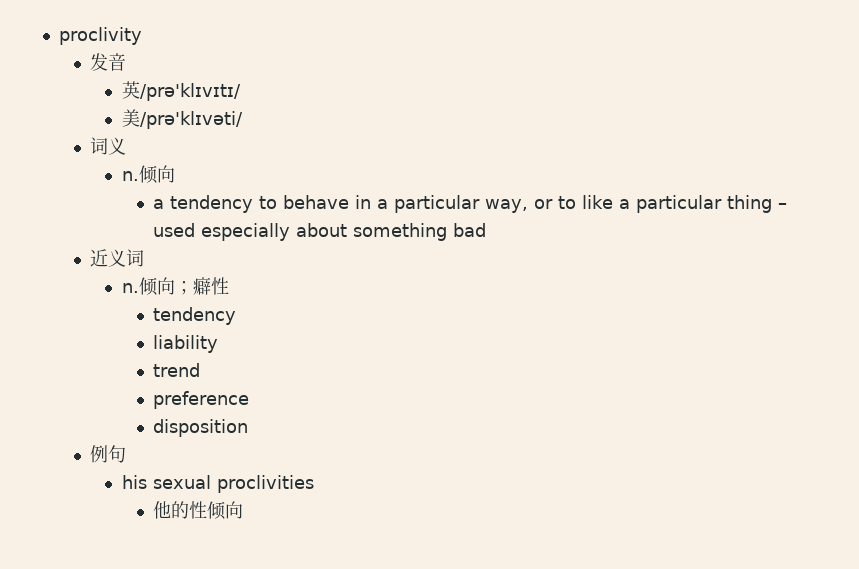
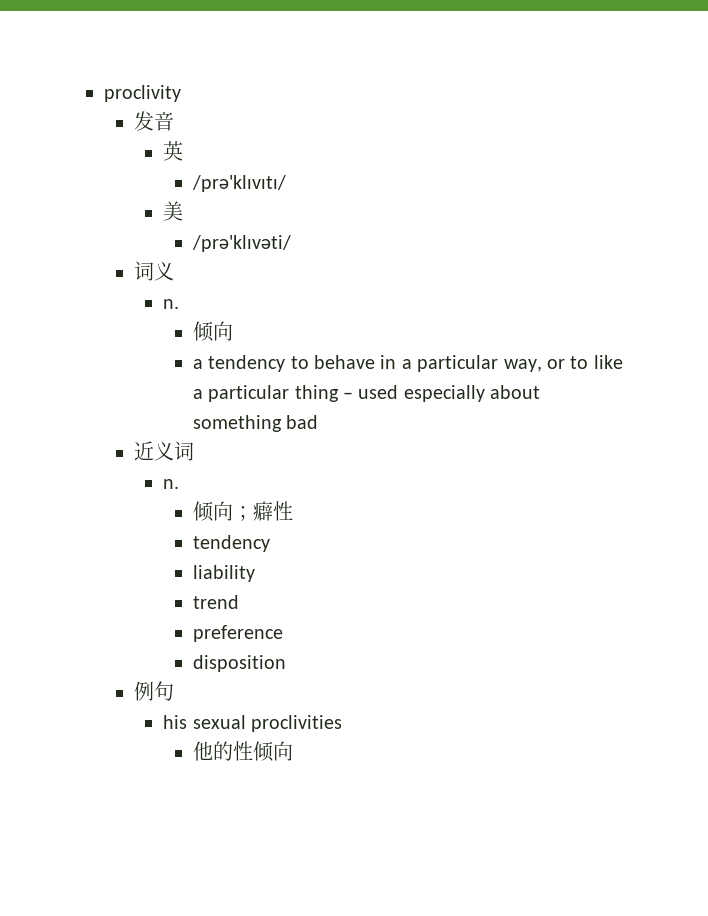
(140, 90) none -> (184, 151) //
(140, 118) none -> (184, 211) //
(139, 176) none -> (180, 304) //
(139, 288) none -> (180, 484) //

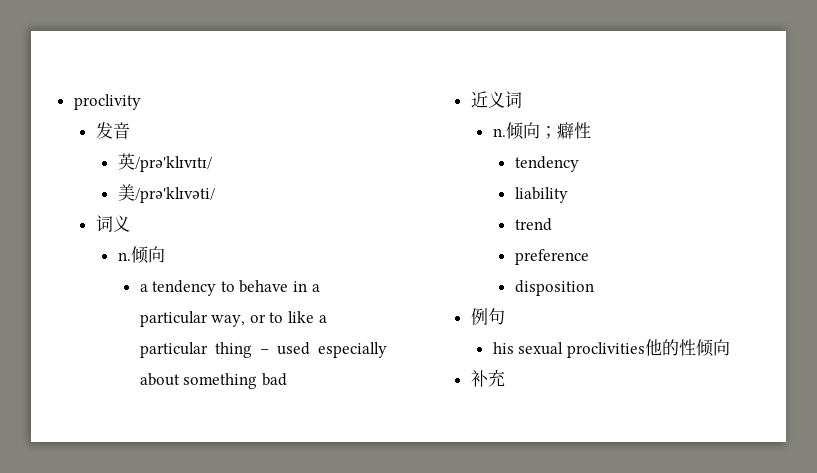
(184, 151) // -> (135, 161) none
(184, 211) // -> (135, 192) none
(180, 304) // -> (131, 256) none
(180, 484) // -> (506, 132) none
(342, 723) // -> (645, 350) none
(293, 751) none -> [470,369,505,387] // 补充

